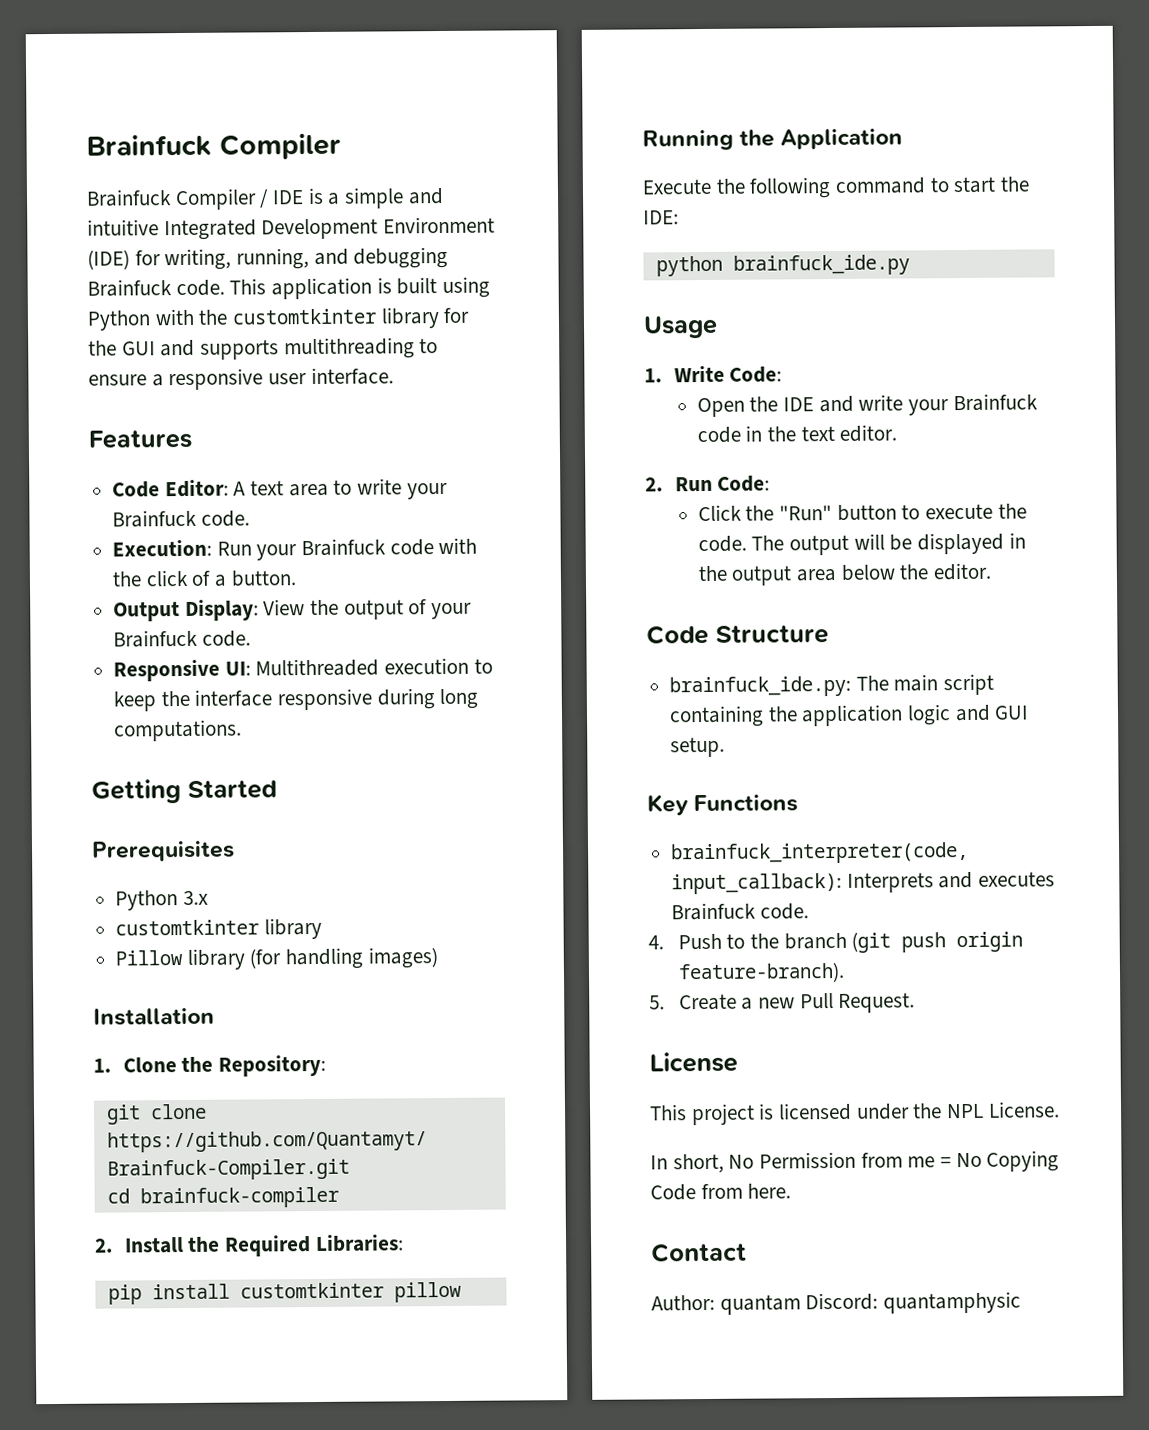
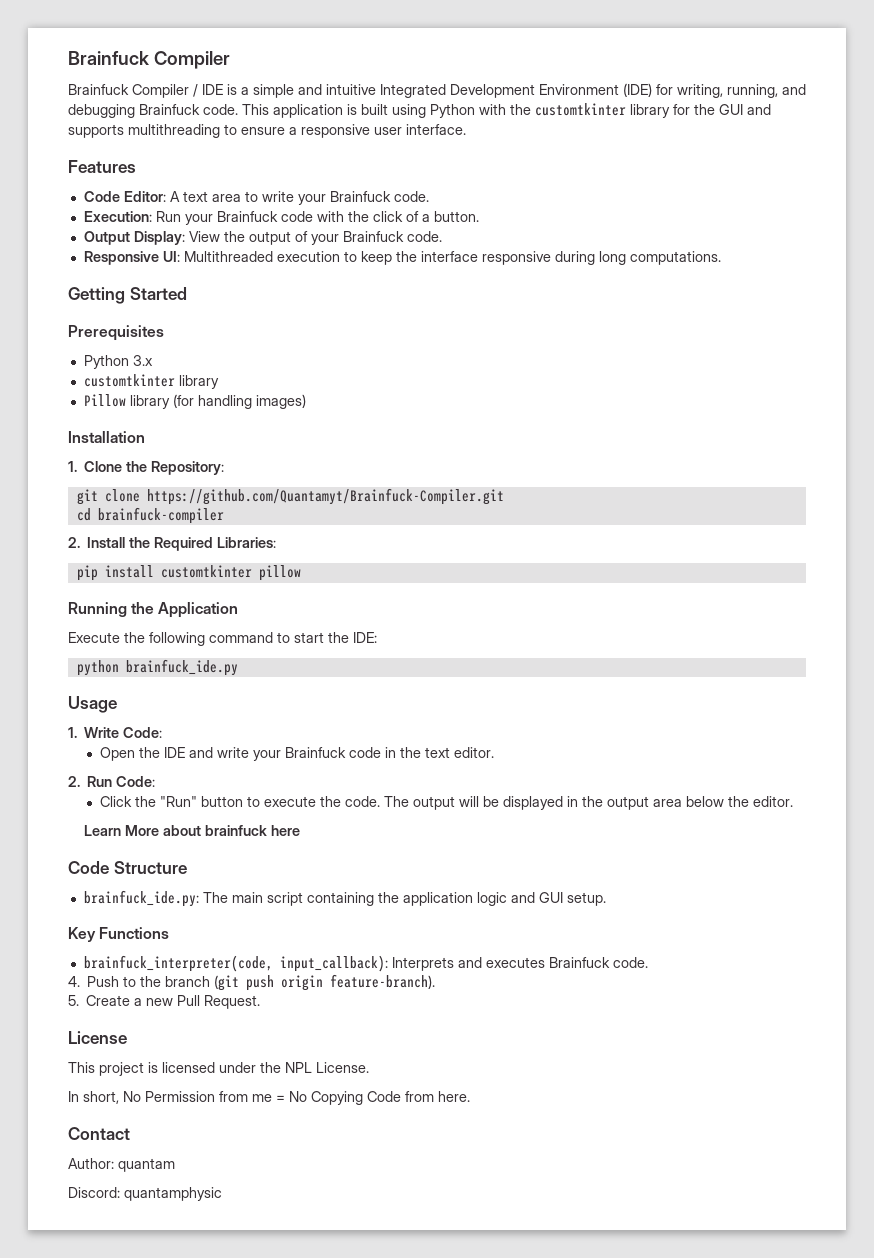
(991, 571) none -> [84,825,301,836] // Learn More about brainfuck here
(801, 1304) none -> (175, 1165) //

